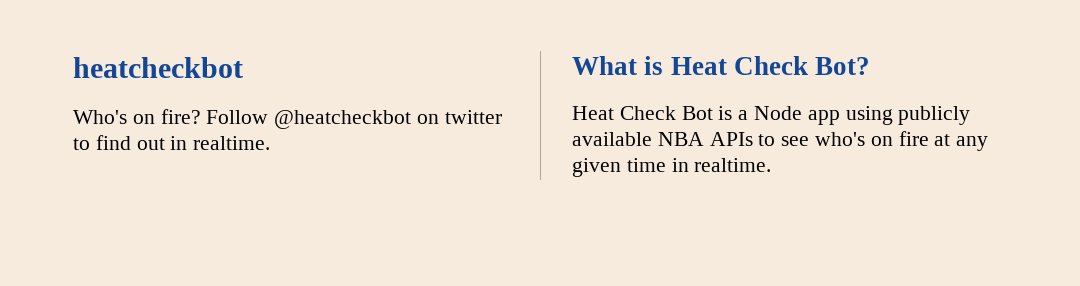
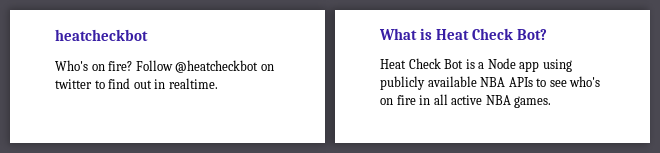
[934,134,989,151] [572,158,772,177] at any given time in realtime. -> [419,94,552,108] in all active NBA games.

